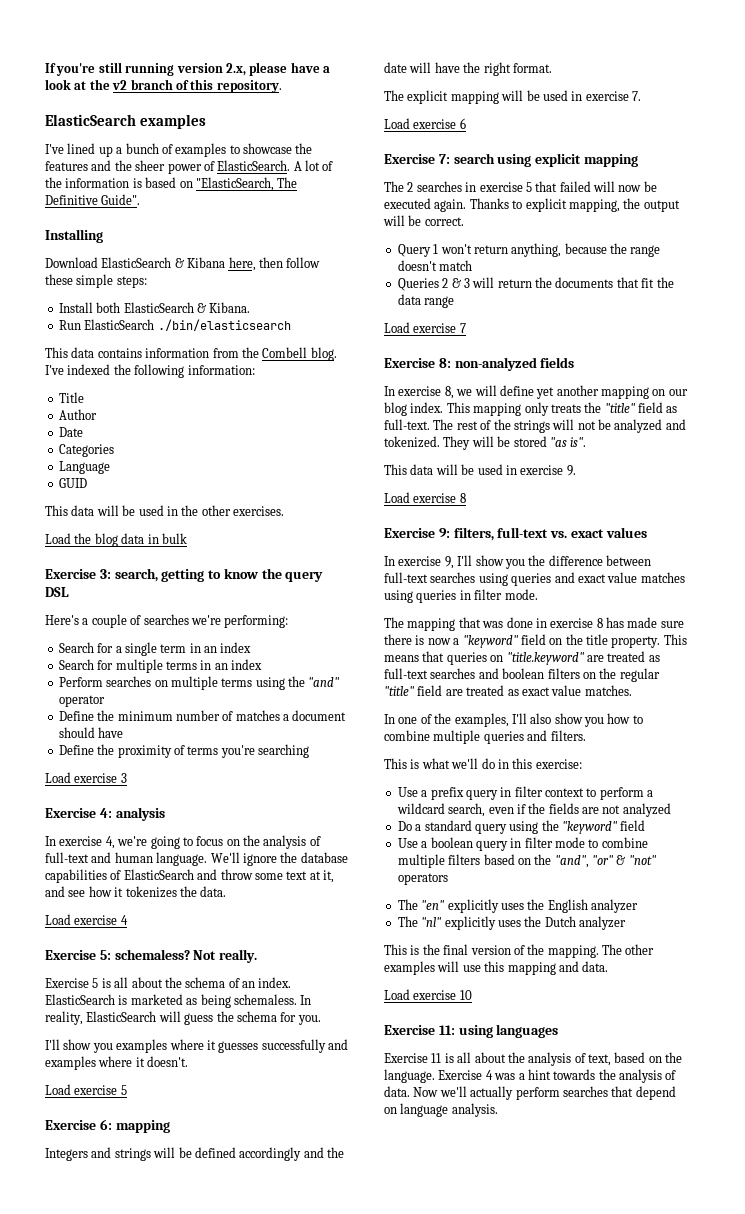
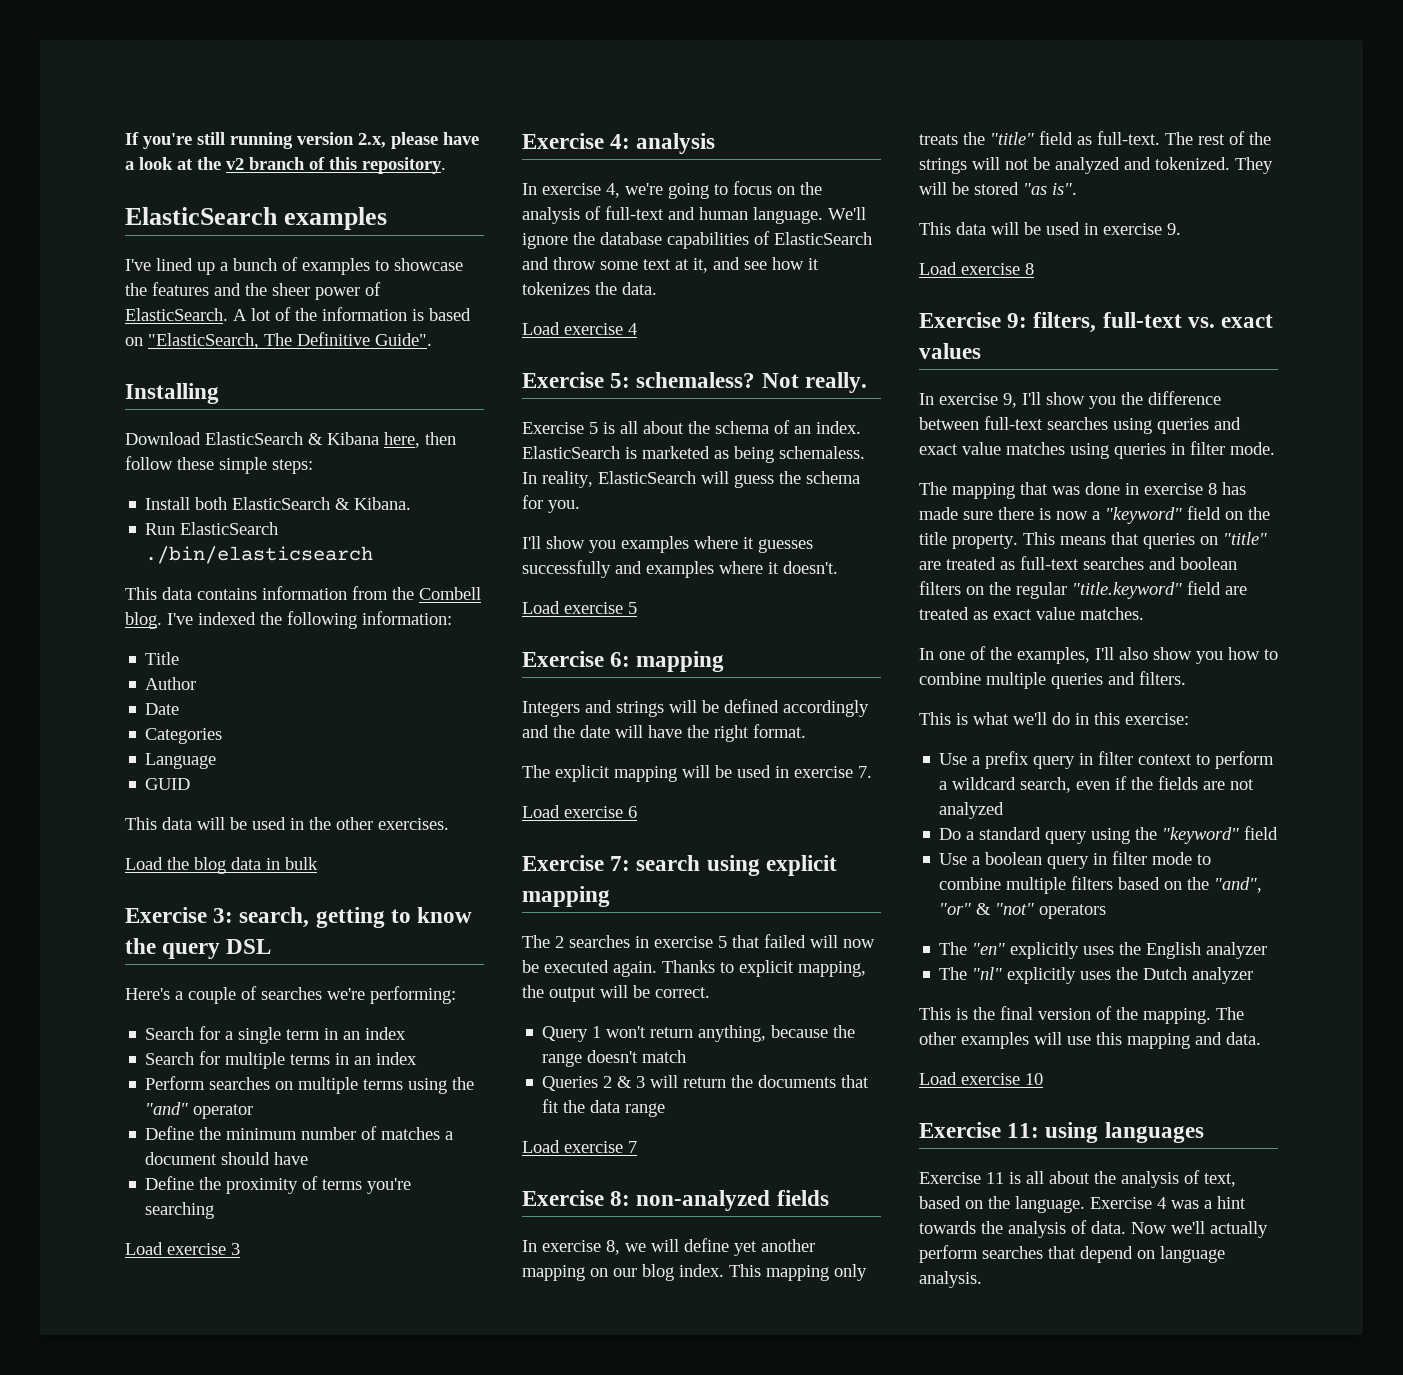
[506,652,584,665] "title.keyword" -> [1223,532,1267,545] "title"
[384,686,414,696] "title" -> [1072,582,1182,599] "title.keyword"

